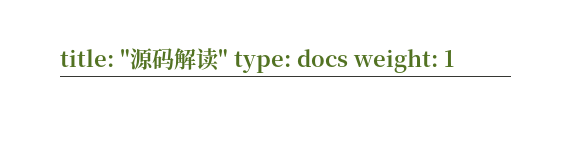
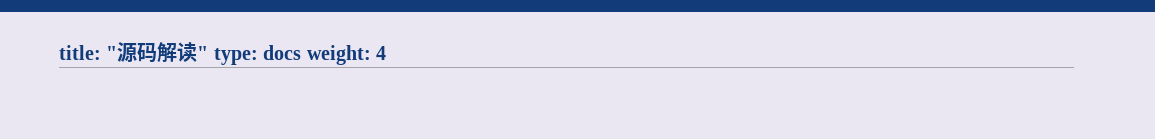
[444,50,454,67] 1 -> [376,46,386,60] 4

